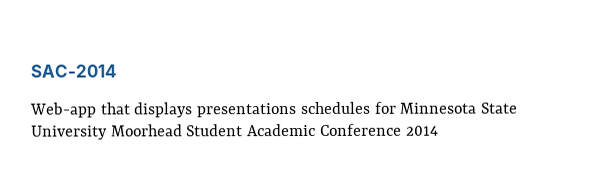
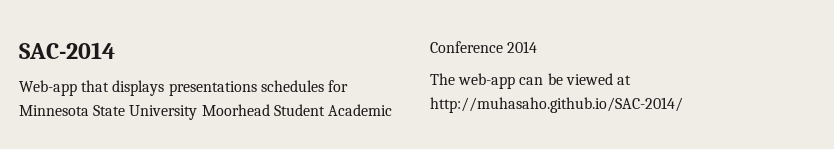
(439, 130) none -> [430,73,631,89] [430,97,683,113] // The web-app can be viewed at http://muhasaho.github.io/SAC-2014/

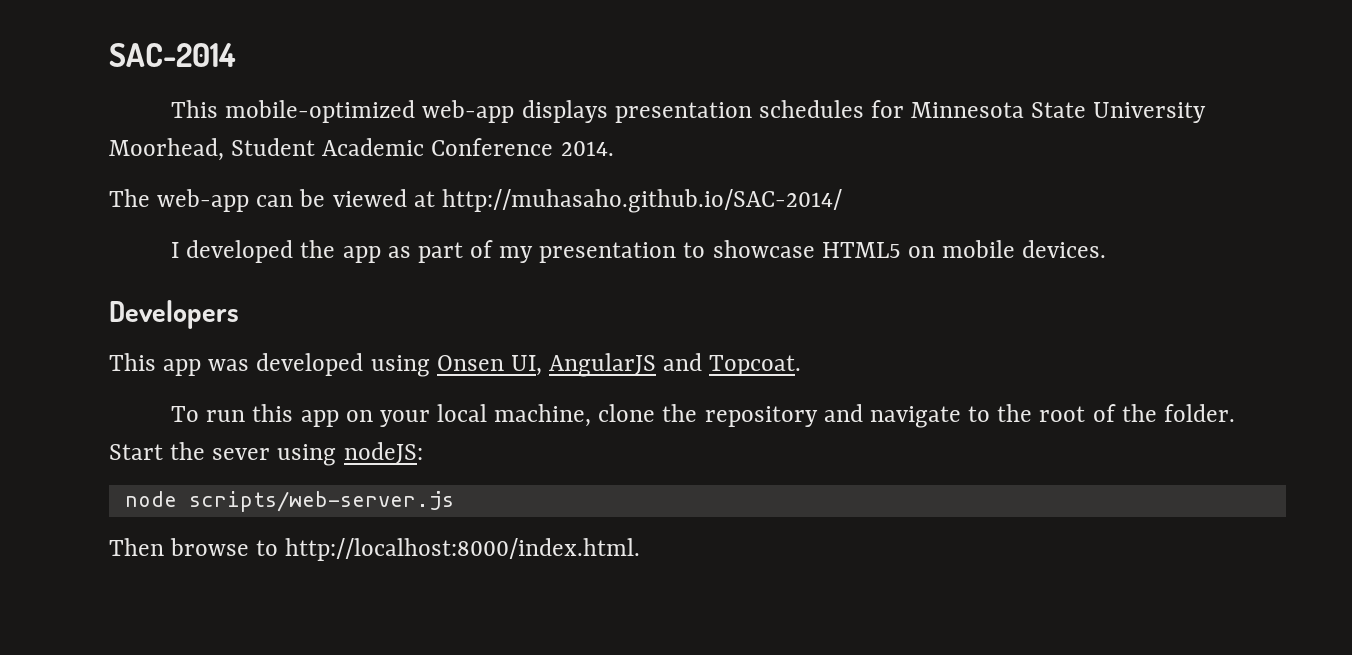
[19,80,257,96] Web-app that displays presentations -> [171,100,752,123] This mobile-optimized web-app displays presentation
[201,104,270,116] Moorhead -> [109,138,224,161] Moorhead,
[507,41,538,53] 2014 -> [560,141,614,156] 2014.
(683, 105) none -> [171,240,1107,263] [109,300,239,329] [109,353,802,377] [171,404,1235,428] [109,442,423,466] [124,491,454,512] [109,538,641,561] // I developed the app as part of my presentation to showcase HTML5 on mobile devices. // Developers // This app was developed using Onsen UI, AngularJS and Topcoat. // To run this app on your local machine, clone the repository and navigate to the root of the folder. Start the sever using nodeJS: // node scripts/web-server.js // Then browse to http://localhost:8000/index.html.

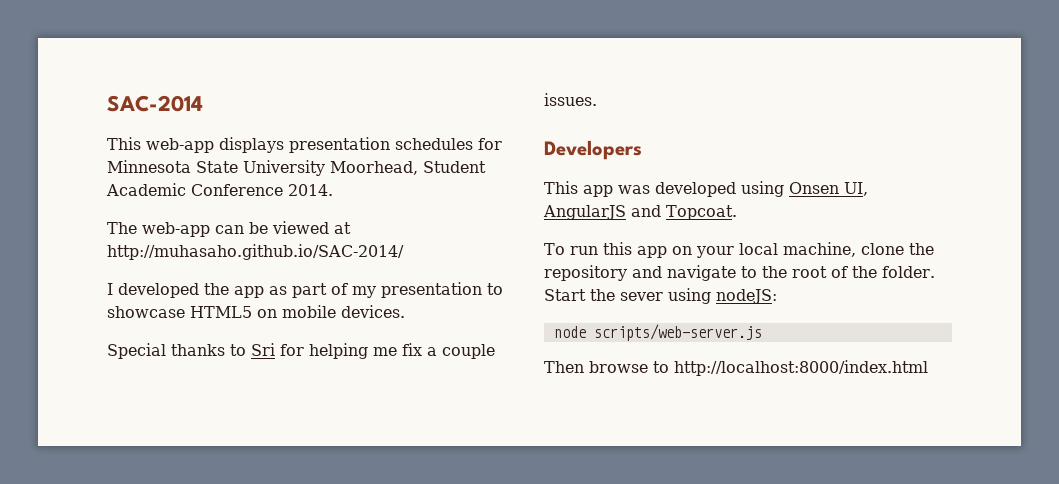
[225,100,416,123] mobile-optimized -> (141, 143) none
(1107, 249) none -> [107,343,495,359] [544,93,597,106] // Special thanks to Sri for helping me fix a couple issues.
[285,538,641,561] http://localhost:8000/index.html. -> [674,360,928,376] http://localhost:8000/index.html

